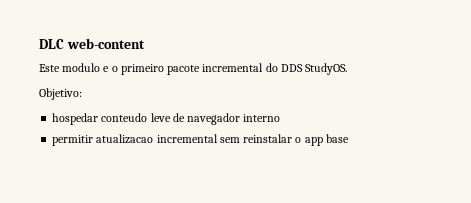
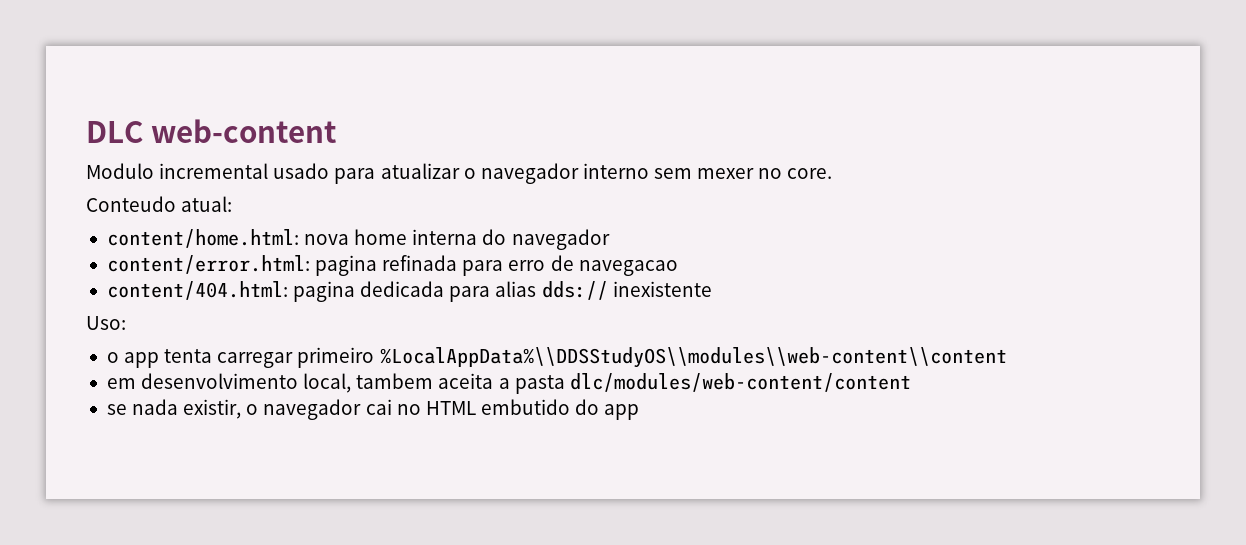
[39,63,348,75] [39,88,82,100] [52,113,281,125] [52,134,349,146] Este modulo e o primeiro pacote incremental do DDS StudyOS. // Objetivo: // hospedar conteudo leve de navegador interno // permitir atualizacao incremental sem reinstalar o app base -> [86,163,833,184] [86,196,233,212] [106,229,610,250] [106,255,678,276] [106,281,712,302] [86,316,126,330] [106,347,1007,368] [106,373,911,394] [106,399,640,420] Modulo incremental usado para atualizar o navegador interno sem mexer no core. // Conteudo atual: // content/home.html: nova home interna do navegador // content/error.html: pagina refinada para erro de navegacao // content/404.html: pagina dedicada para alias dds:// inexistente // Uso: // o app tenta carregar primeiro %LocalAppData%\\DDSStudyOS\\modules\\web-content\\content // em desenvolvimento local, tambem aceita a pasta dlc/modules/web-content/content // se nada existir, o navegador cai no HTML embutido do app

